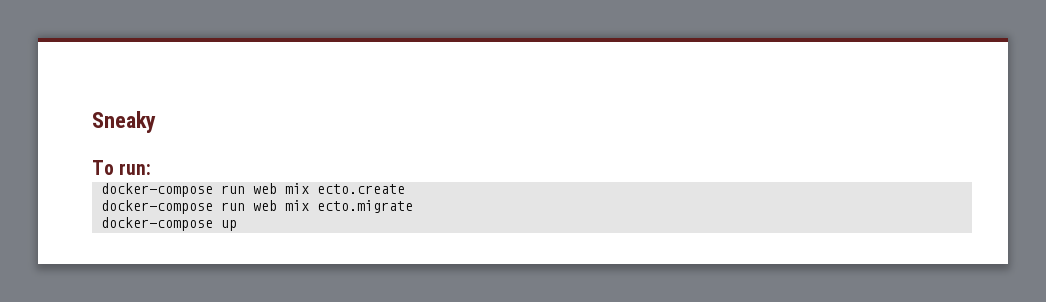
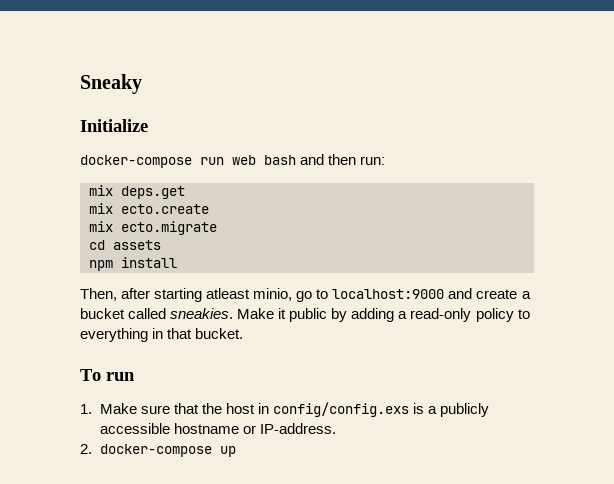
[92,160,152,175] [101,183,278,197] To run: // docker-compose run web -> [80,119,148,132] [80,154,386,168] [89,185,185,199] Initialize // docker-compose run web bash and then run: // mix deps.get //
[101,200,278,214] docker-compose run web -> (209, 209) none
(414, 206) none -> [89,240,161,250] [89,257,177,271] [80,288,531,302] [80,308,530,322] [80,328,244,342] [80,369,135,381] [80,402,489,417] [99,423,336,434] [80,444,92,454] cd assets // npm install // Then, after starting atleast minio, go to localhost:9000 and create a bucket called sneakies. Make it public by adding a read-only policy to everything in that bucket. // To run // 1. Make sure that the host in config/config.exs is a publicly accessible hostname or IP-address. // 2.

